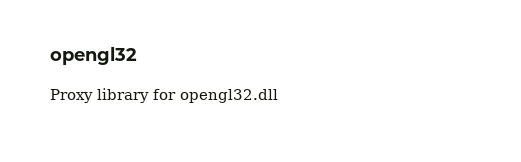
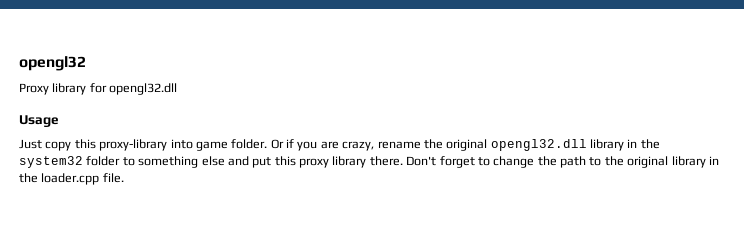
(278, 96) none -> [19,115,59,127] [19,139,660,151] [19,156,719,168] [19,173,124,185] // Usage // Just copy this proxy-library into game folder. Or if you are crazy, rename the original opengl32.dll library in the system32 folder to something else and put this proxy library there. Don't forget to change the path to the original library in the loader.cpp file.

